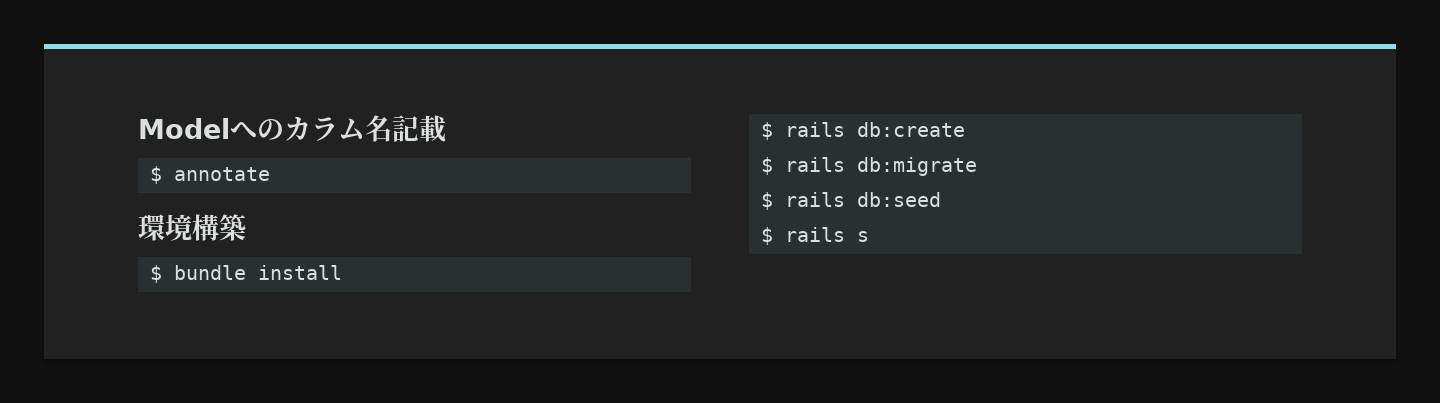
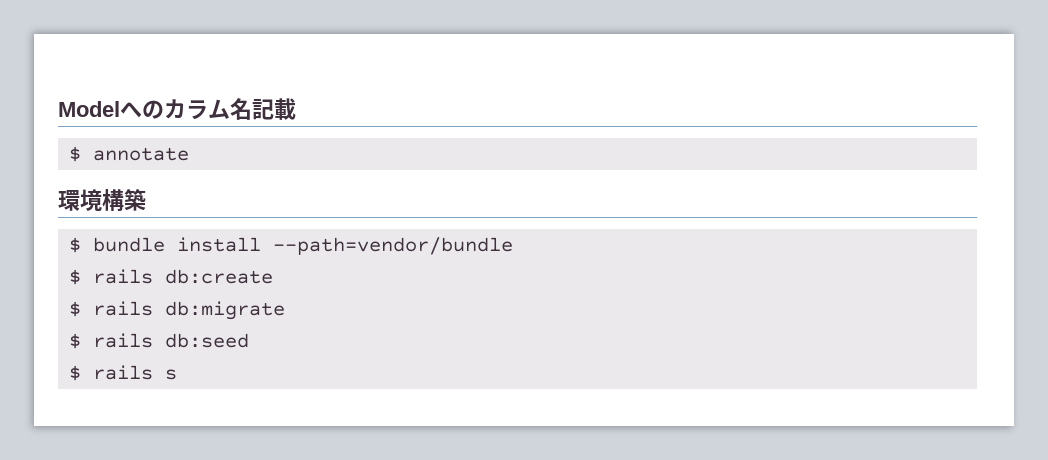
(342, 272) none -> [273,237,514,255] --path=vendor/bundle

